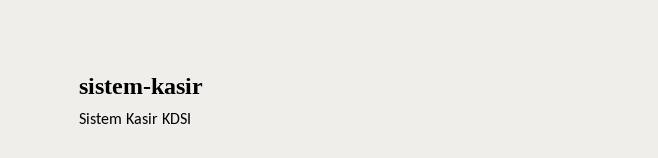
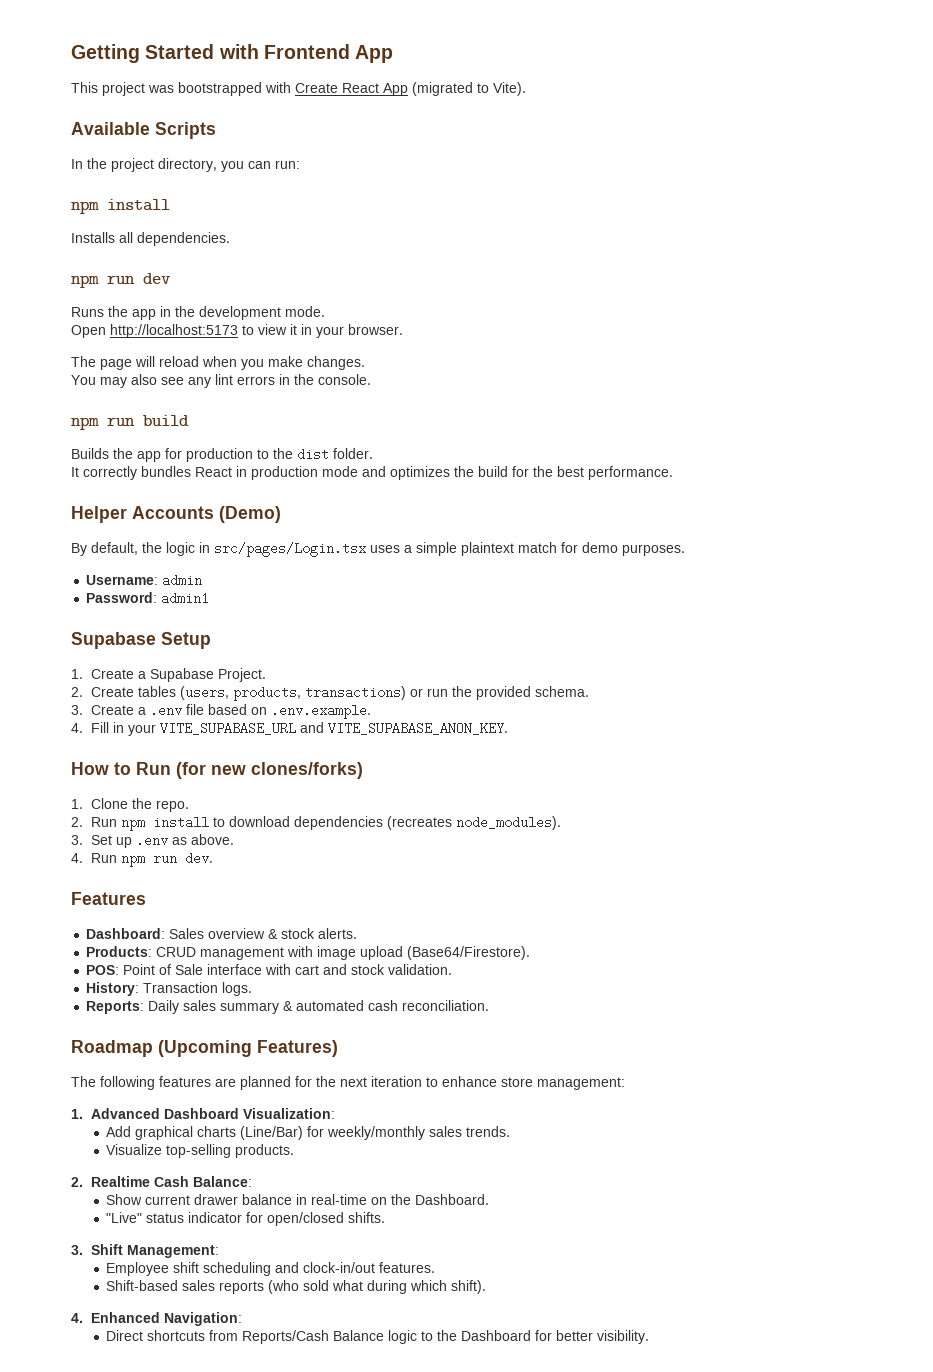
[79,78,203,94] [79,113,192,124] sistem-kasir // Sistem Kasir KDSI -> [71,44,394,63] [71,82,526,96] [71,122,216,139] [71,158,300,172] [71,199,170,214] [71,232,230,246] [71,273,170,288] [71,306,325,320] [71,324,403,338] [71,356,365,370] [71,374,371,388] [71,415,189,430] [71,448,373,462] [71,466,673,480] [71,506,281,523] [71,542,685,557] [86,574,203,587] [86,592,210,605] [71,632,211,649] [71,668,266,682] [71,686,589,701] [71,704,371,719] [71,722,508,736] [71,762,363,779] [71,798,189,812] [71,816,561,831] [71,834,234,848] [71,852,213,867] [71,892,146,905] [86,928,358,939] [86,946,531,960] [86,964,453,975] [86,982,253,996] [86,1000,490,1014] [71,1040,338,1057] [71,1076,625,1090] [71,1108,335,1119] [106,1126,511,1140] [106,1144,295,1158] [71,1176,252,1187] [106,1194,490,1205] [106,1212,386,1226] [71,1244,219,1258] [106,1262,436,1276] [106,1280,487,1294] [71,1312,242,1326] [106,1330,650,1344] Getting Started with Frontend App // This project was bootstrapped with Create React App (migrated to Vite). // Available Scripts // In the project directory, you can run: // npm install // Installs all dependencies. // npm run dev // Runs the app in the development mode. // Open http://localhost:5173 to view it in your browser. // The page will reload when you make changes. // You may also see any lint errors in the console. // npm run build // Builds the app for production to the dist folder. // It correctly bundles React in production mode and optimizes the build for the best performance. // Helper Accounts (Demo) // By default, the logic in src/pages/Login.tsx uses a simple plaintext match for demo purposes. // Username: admin // Password: admin1 // Supabase Setup // 1. Create a Supabase Project. // 2. Create tables (users, products, transactions) or run the provided schema. // 3. Create a .env file based on .env.example. // 4. Fill in your VITE_SUPABASE_URL and VITE_SUPABASE_ANON_KEY. // How to Run (for new clones/forks) // 1. Clone the repo. // 2. Run npm install to download dependencies (recreates node_modules). // 3. Set up .env as above. // 4. Run npm run dev. // Features // Dashboard: Sales overview & stock alerts. // Products: CRUD management with image upload (Base64/Firestore). // POS: Point of Sale interface with cart and stock validation. // History: Transaction logs. // Reports: Daily sales summary & automated cash reconciliation. // Roadmap (Upcoming Features) // The following features are planned for the next iteration to enhance store management: // 1. Advanced Dashboard Visualization: // Add graphical charts (Line/Bar) for weekly/monthly sales trends. // Visualize top-selling products. // 2. Realtime Cash Balance: // Show current drawer balance in real-time on the Dashboard. // "Live" status indicator for open/closed shifts. // 3. Shift Management: // Employee shift scheduling and clock-in/out features. // Shift-based sales reports (who sold what during which shift). // 4. Enhanced Navigation: // Direct shortcuts from Reports/Cash Balance logic to the Dashboard for better visibility.

